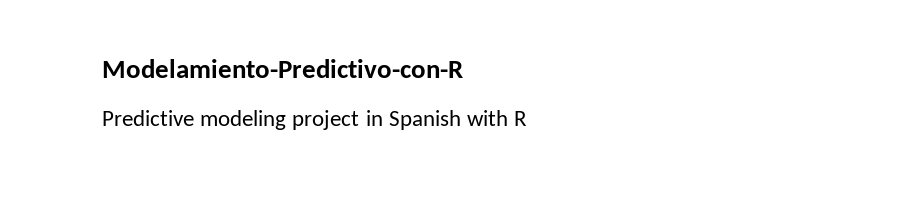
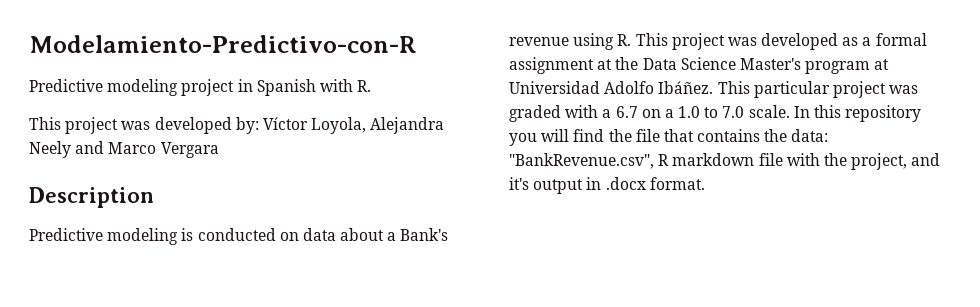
[514,111,528,126] R -> [357,80,372,92] [29,117,445,134] [29,141,219,158] [29,187,154,208] [29,228,449,245] [509,33,927,50] [509,57,890,74] [509,81,919,98] [509,105,922,122] [509,129,829,146] [509,153,941,170] [509,177,705,194] R. // This project was developed by: Víctor Loyola, Alejandra Neely and Marco Vergara // Description // Predictive modeling is conducted on data about a Bank's revenue using R. This project was developed as a formal assignment at the Data Science Master's program at Universidad Adolfo Ibáñez. This particular project was graded with a 6.7 on a 1.0 to 7.0 scale. In this repository you will find the file that contains the data: "BankRevenue.csv", R markdown file with the project, and it's output in .docx format.

